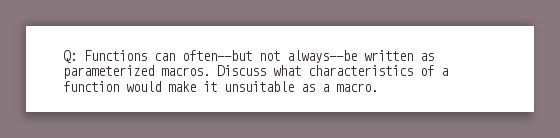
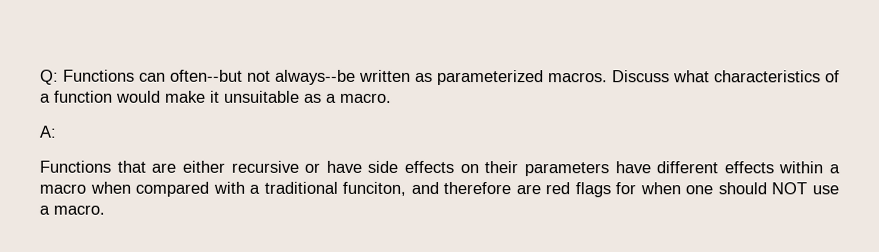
(378, 87) none -> [39,125,57,138] [39,160,840,177] [39,181,839,198] [39,204,105,215] // A: // Functions that are either recursive or have side effects on their parameters have different effects within a macro when compared with a traditional funciton, and therefore are red flags for when one should NOT use a macro.

